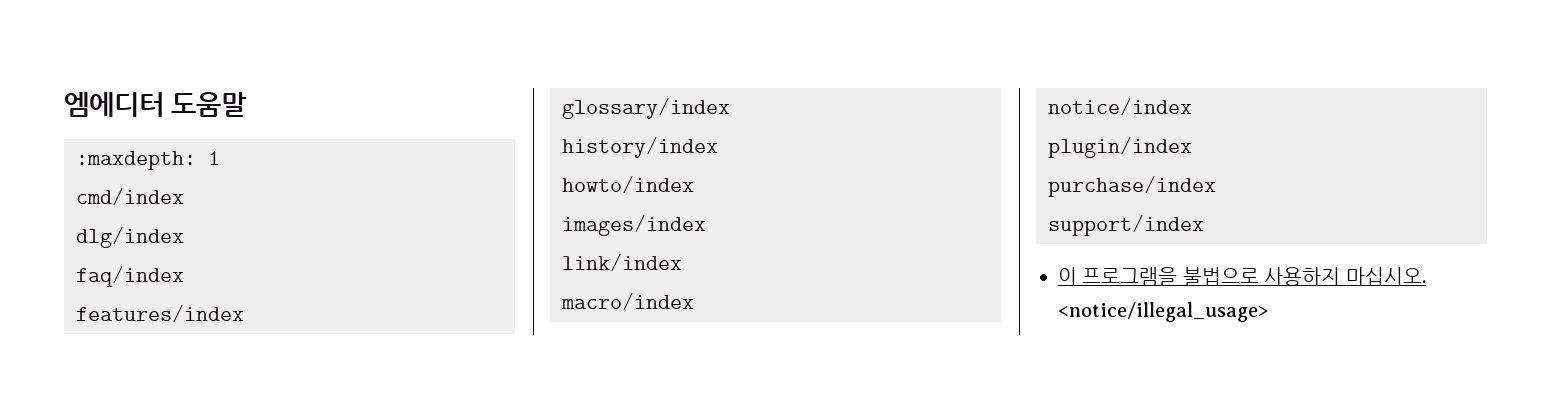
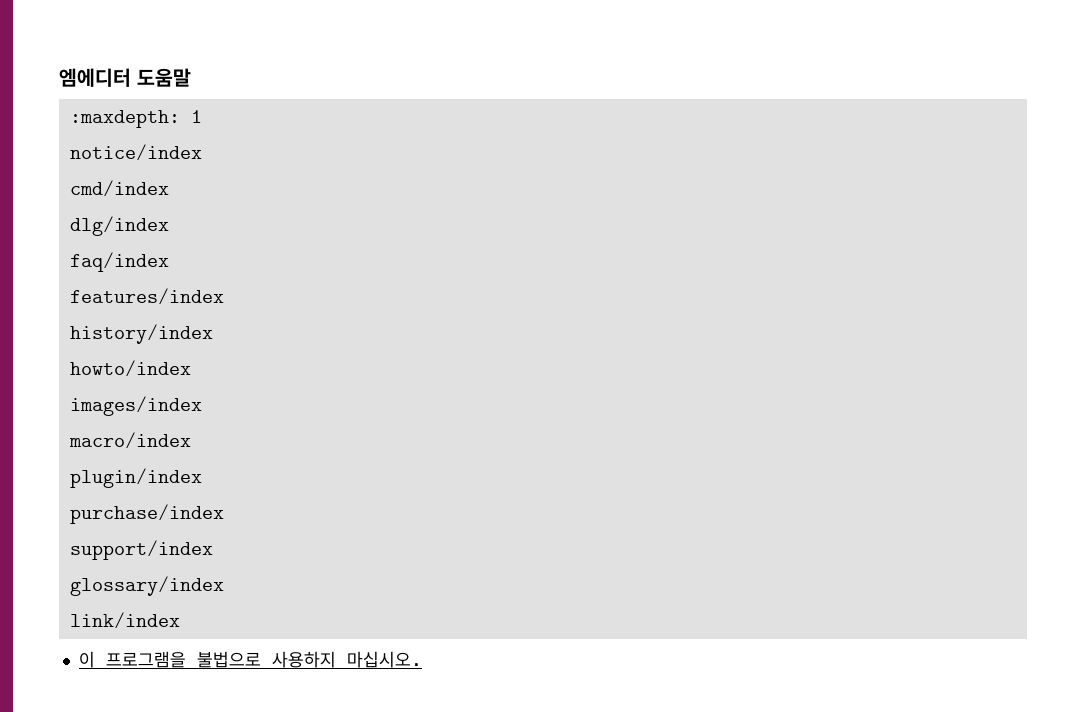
(220, 158) none -> [69,144,202,161] // notice/index
[562,98,730,119] // glossary/index -> (224, 296) none
[562,254,682,271] // link/index -> (202, 406) none
[1048,98,1192,115] // notice/index -> (191, 440) none
(1204, 225) none -> [69,576,224,596] [69,612,180,629] // glossary/index // link/index
[1058,302,1268,322] <notice/illegal_usage> -> (422, 659) none

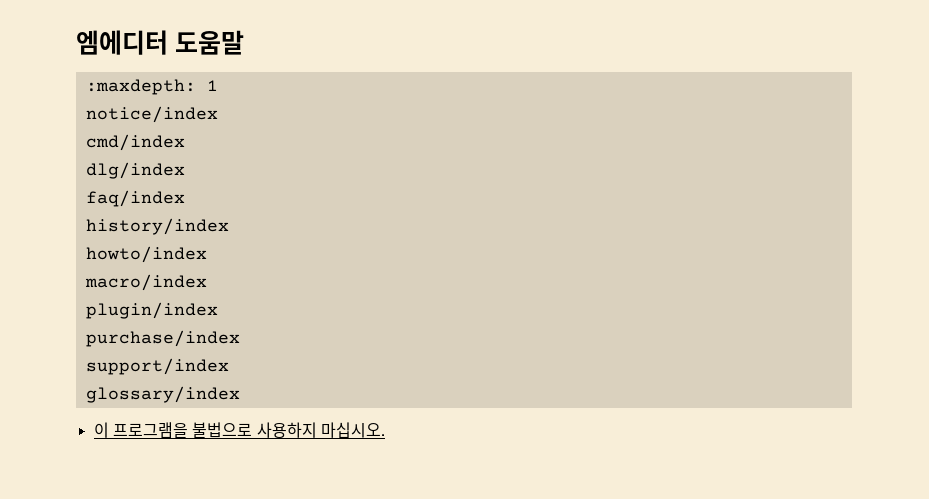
[69,288,224,305] // features/index -> (185, 198) none
[69,396,202,416] // images/index -> (207, 254) none
[69,612,180,629] // link/index -> (240, 394) none

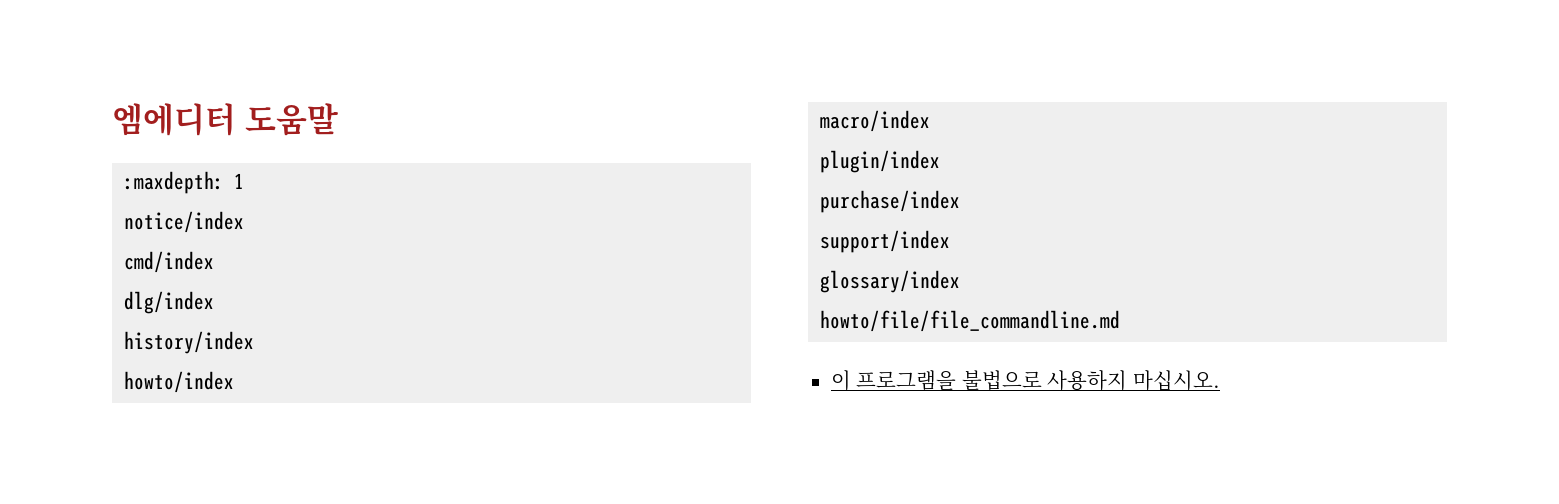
[85,190,185,207] // faq/index -> (215, 302) none
(240, 394) none -> [820,310,1121,332] // howto/file/file_commandline.md

